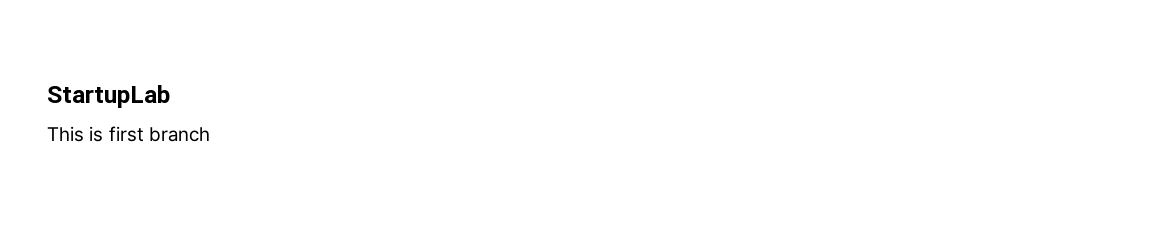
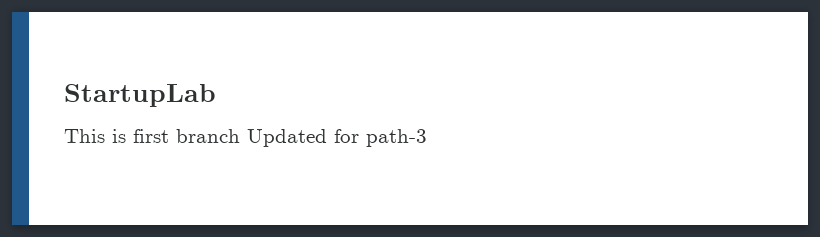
(210, 134) none -> [247,129,427,147] Updated for path-3

